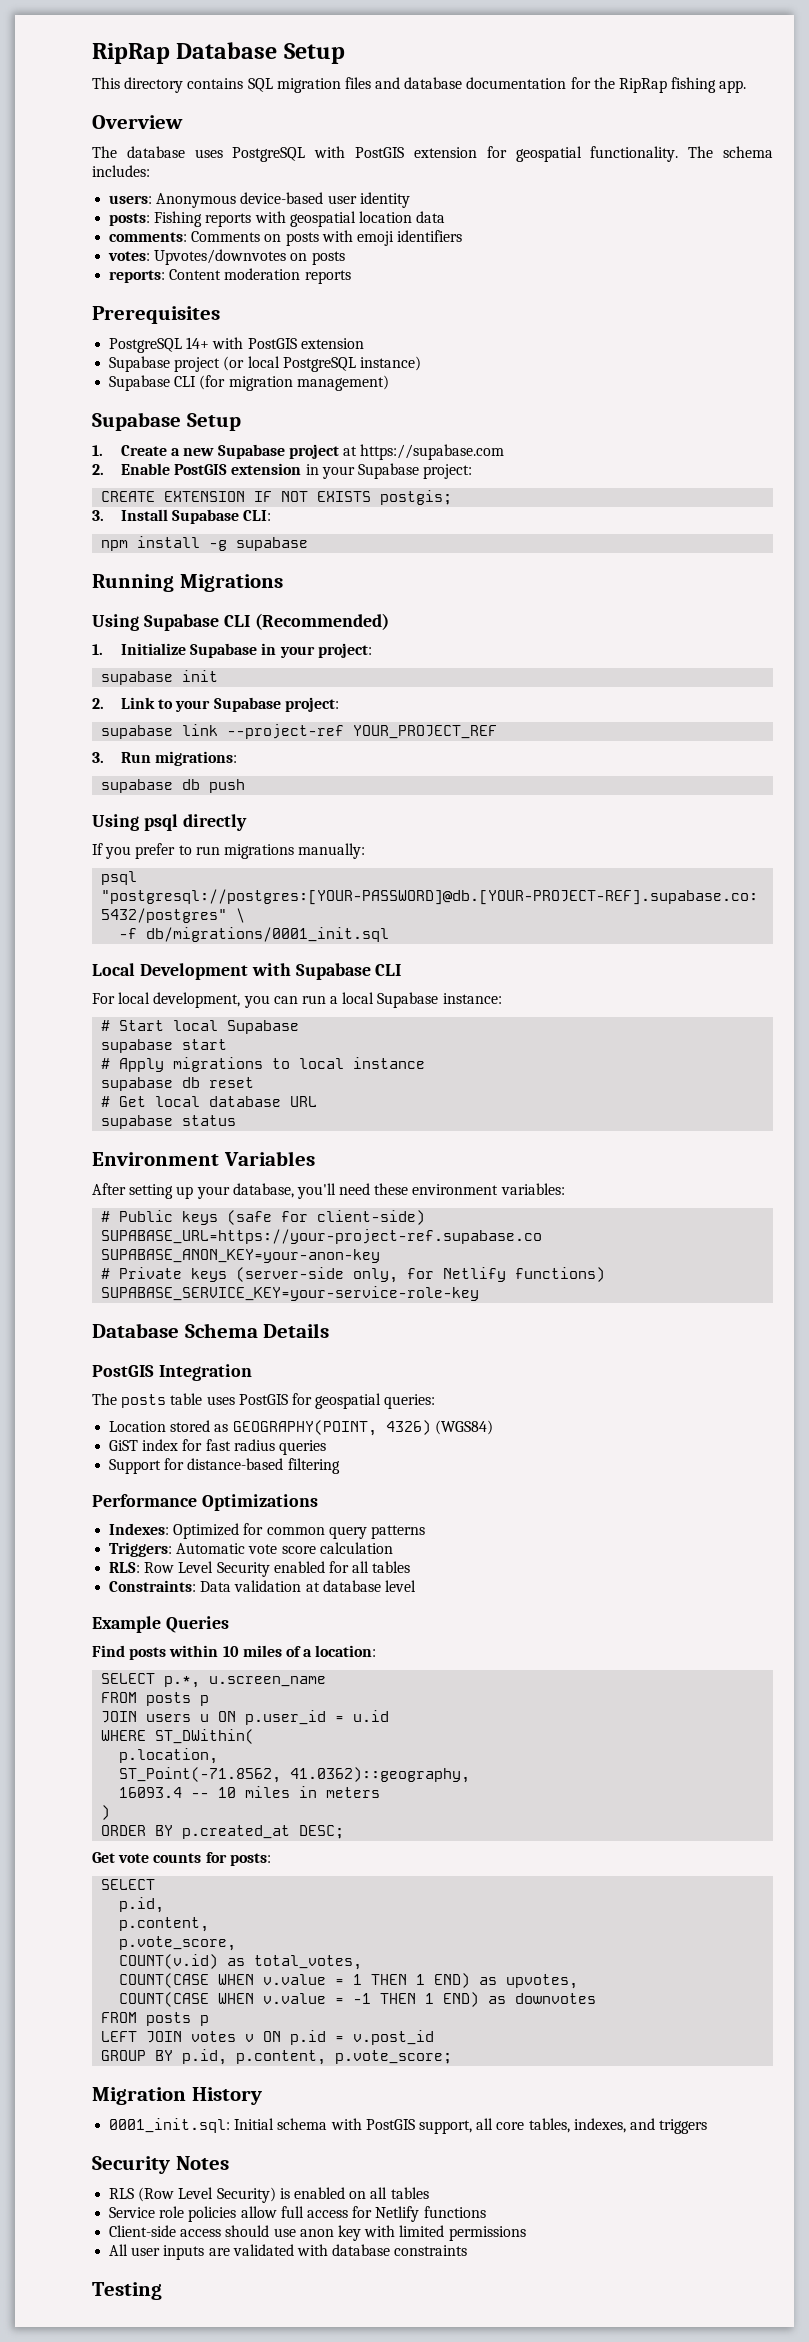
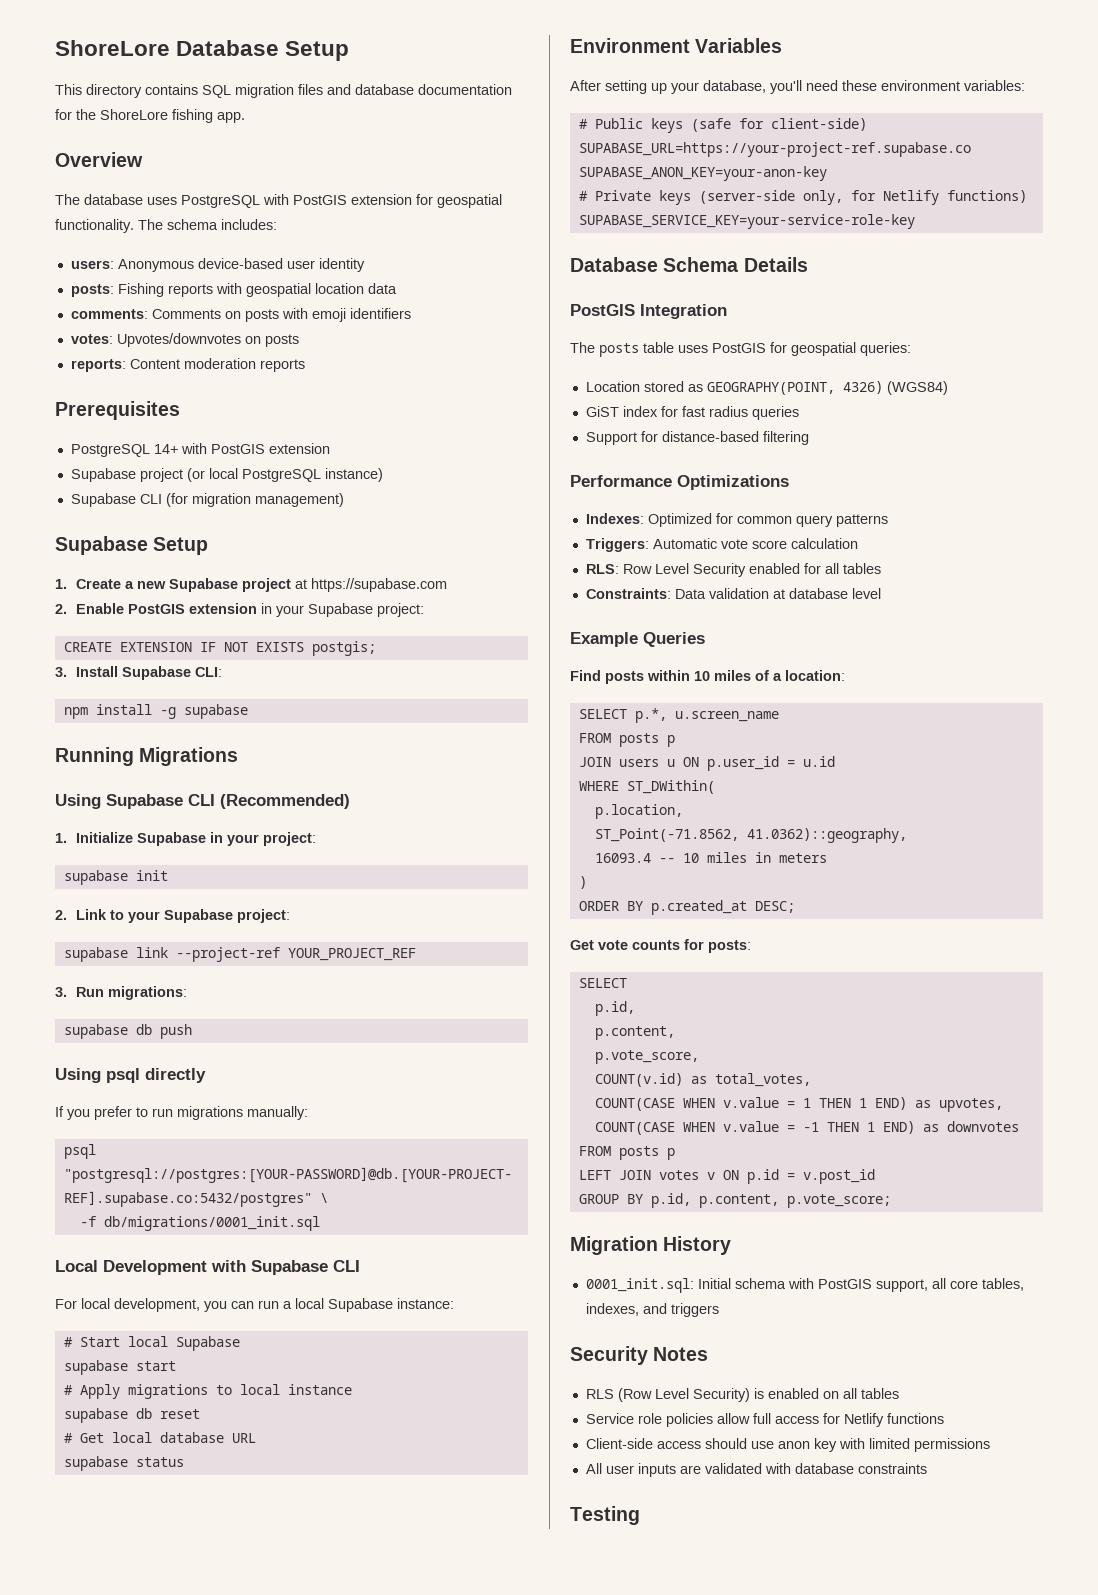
[92,43,170,64] RipRap -> [55,40,170,56] ShoreLore
[619,78,668,93] RipRap -> [100,109,168,120] ShoreLore

